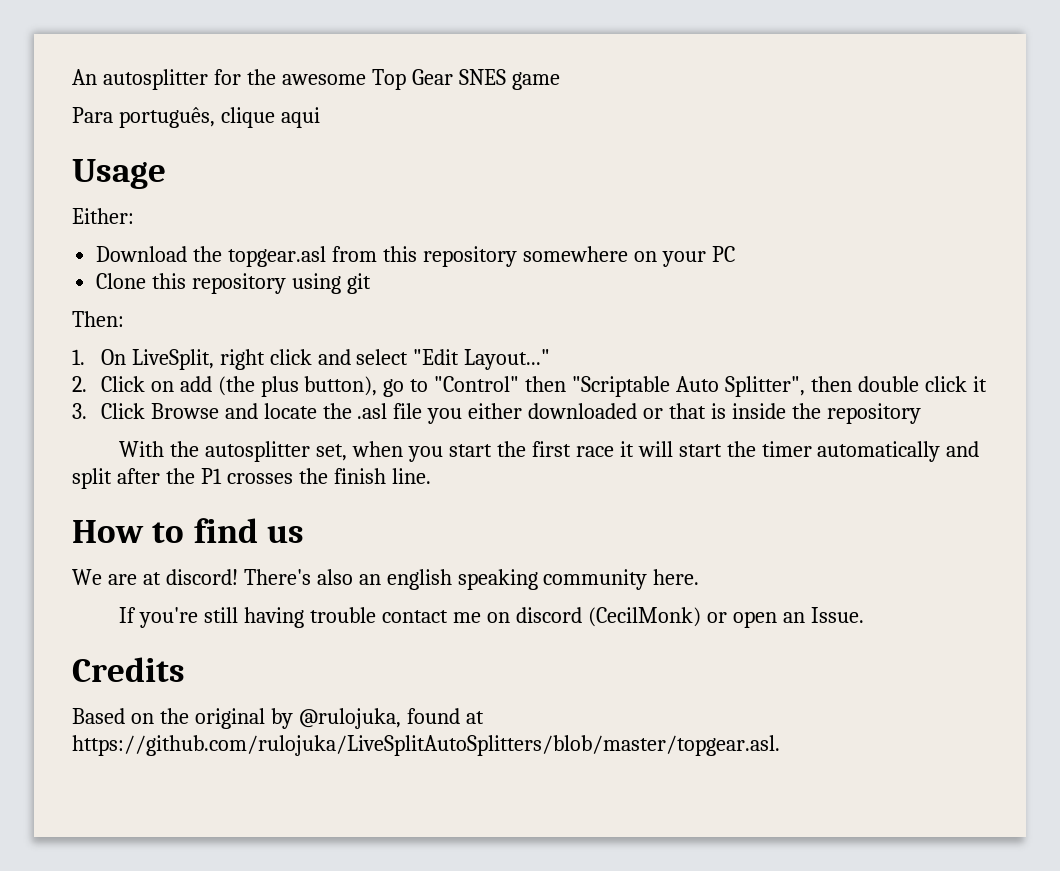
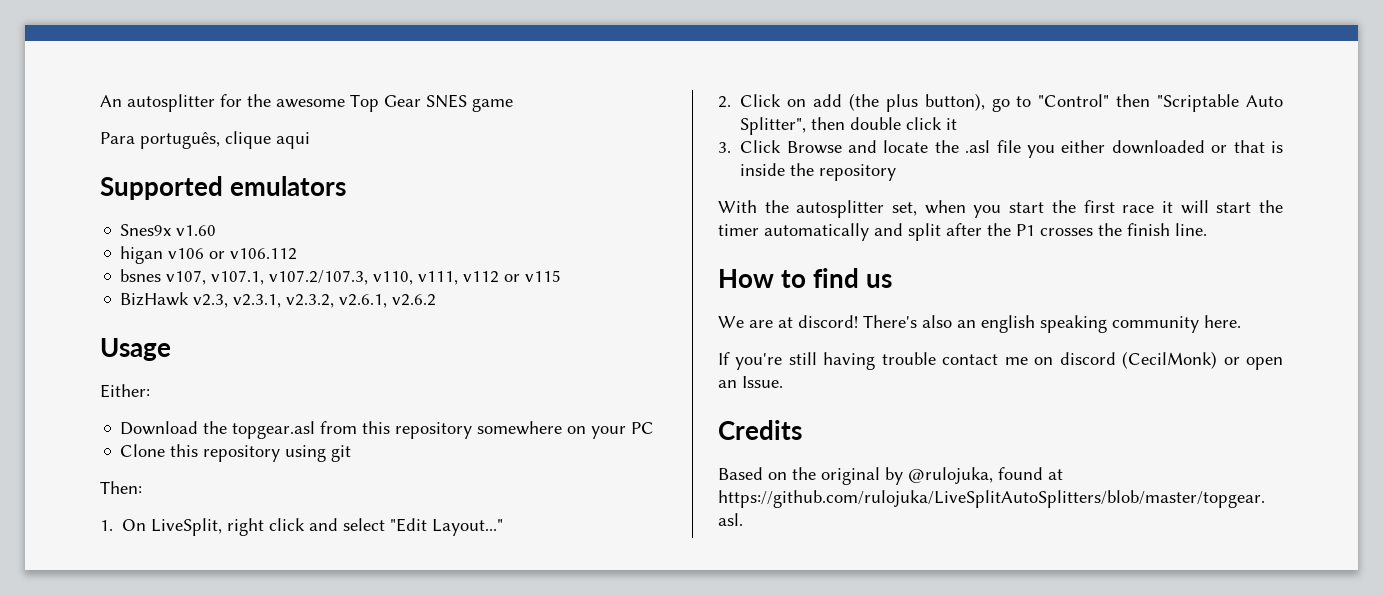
(320, 117) none -> [100,176,347,200] [120,224,217,236] [120,246,298,264] [120,269,562,285] [120,292,437,308] // Supported emulators // Snes9x v1.60 // higan v106 or v106.112 // bsnes v107, v107.1, v107.2/107.3, v110, v111, v112 or v115 // BizHawk v2.3, v2.3.1, v2.3.2, v2.6.1, v2.6.2

